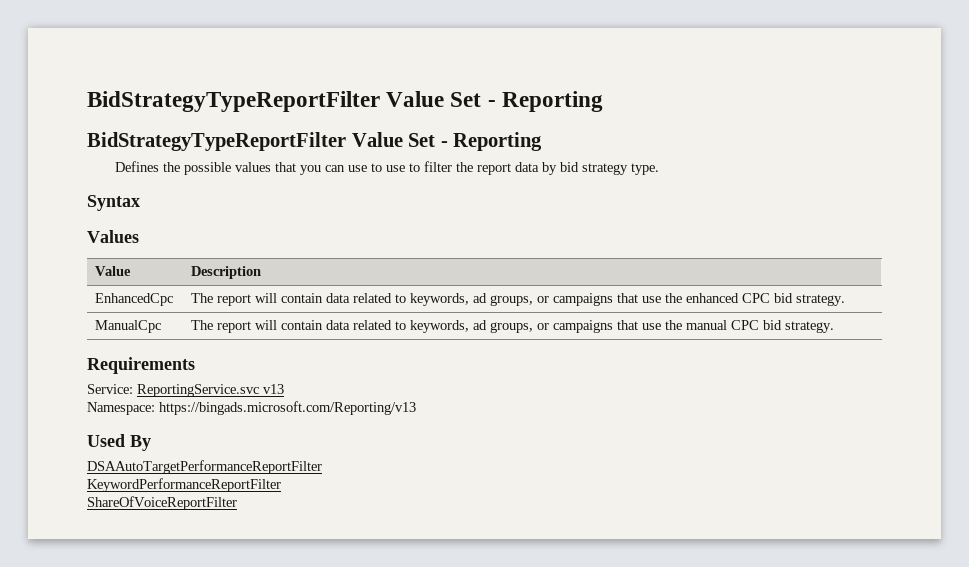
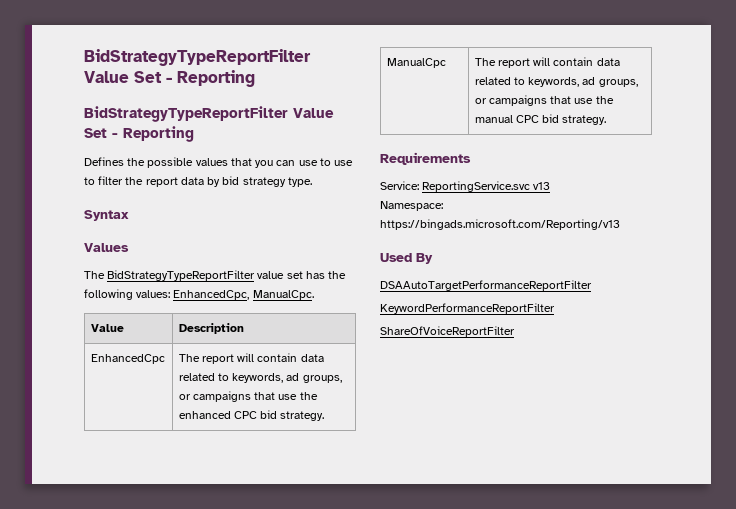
(139, 236) none -> [84,270,347,281] [84,289,314,300] // The BidStrategyTypeReportFilter value set has the following values: EnhancedCpc, ManualCpc.

